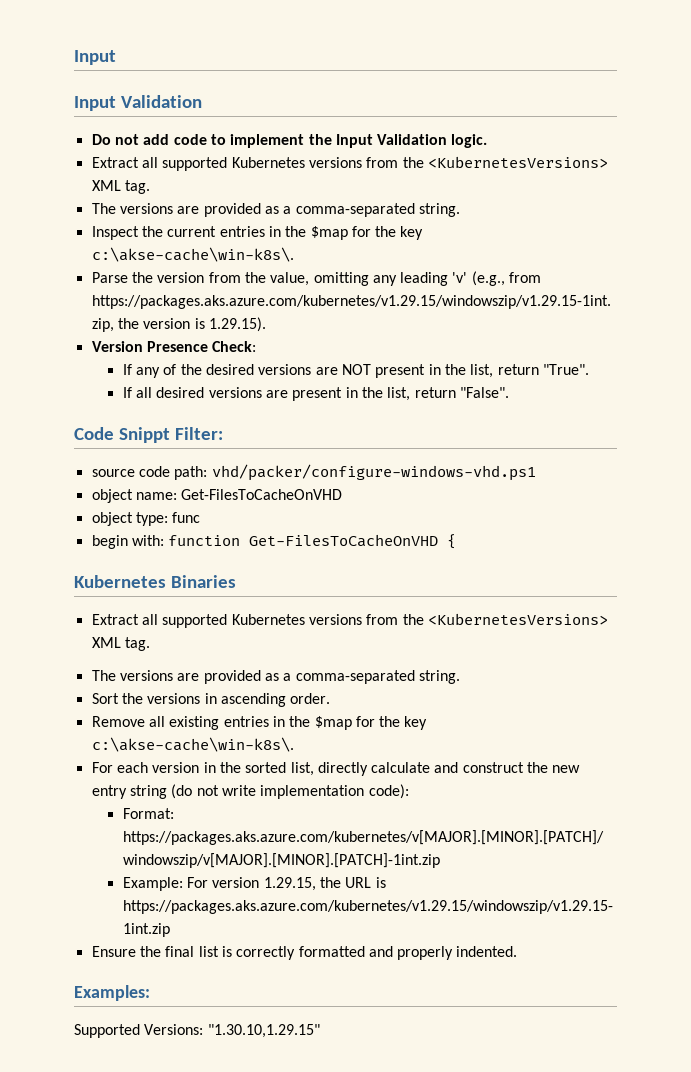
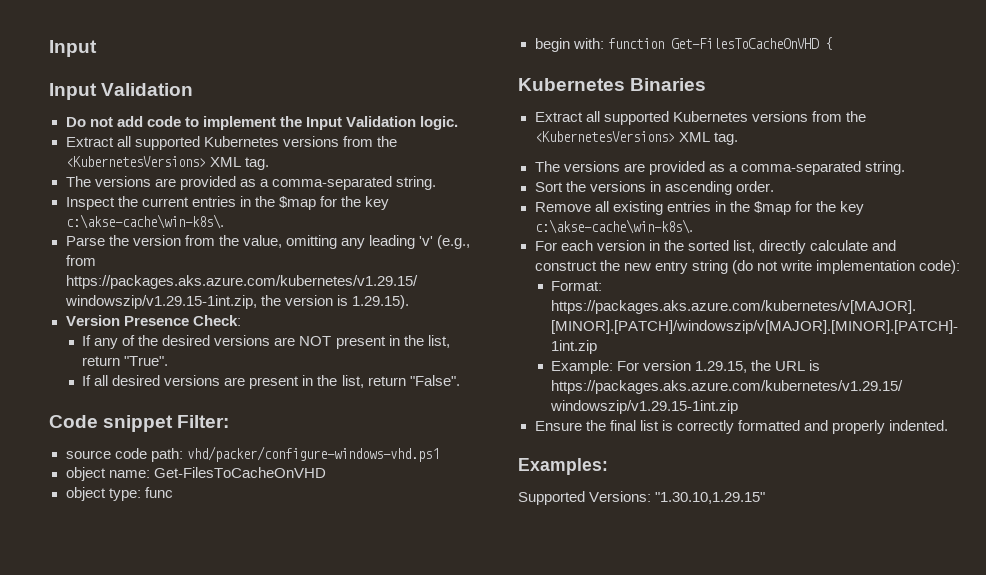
[118,427,170,443] Snippt -> [103,415,174,432] snippet

